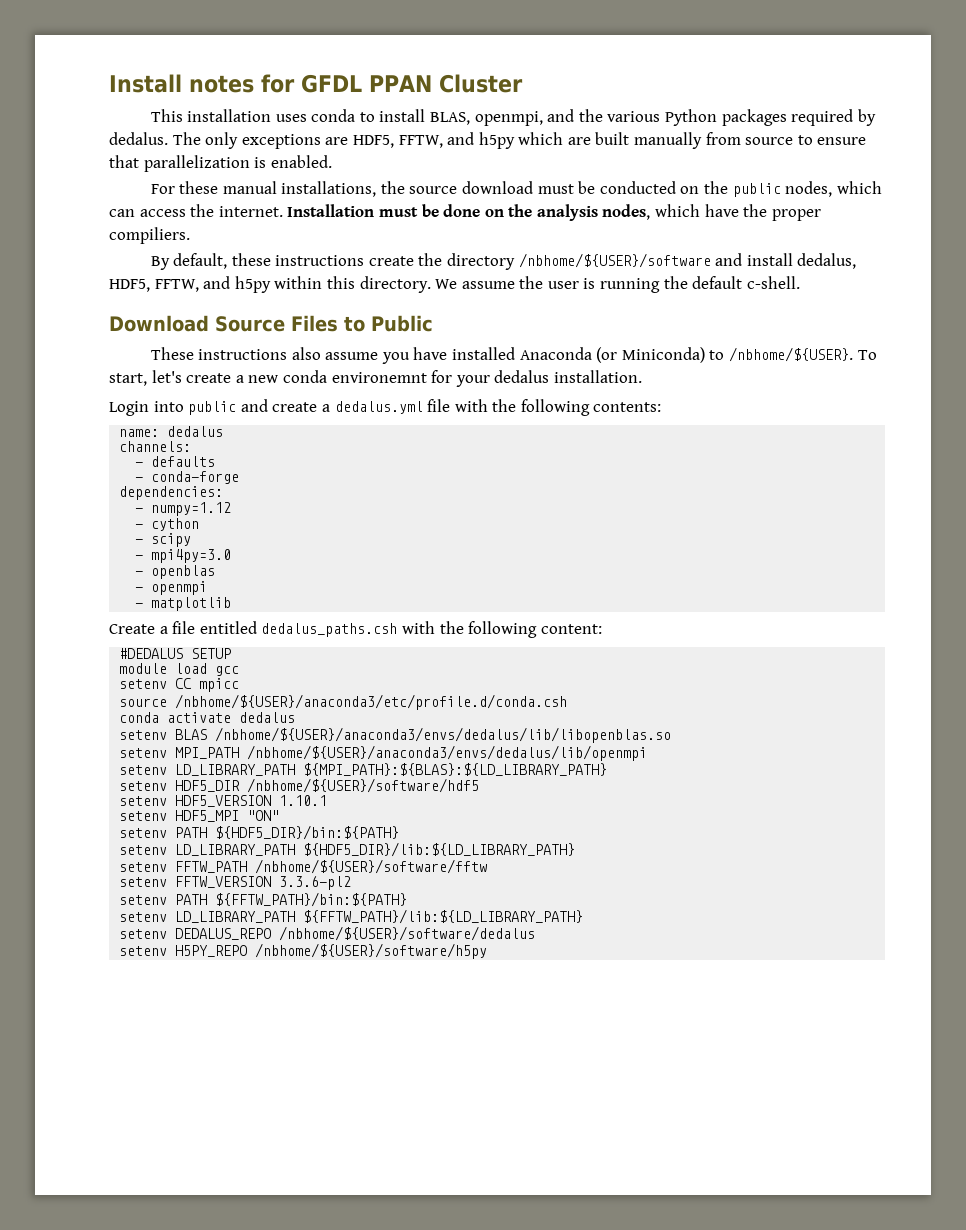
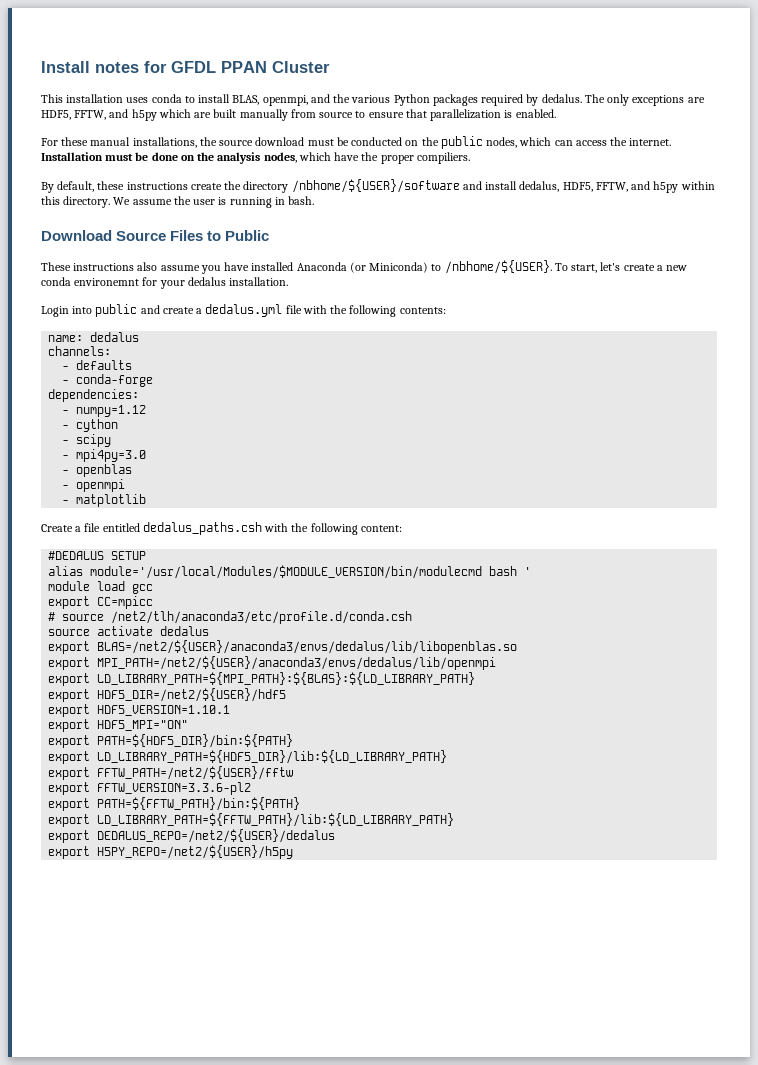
[663,276,800,289] the default c-shell. -> [274,196,315,205] in bash.
(232, 653) none -> [48,565,532,579] // alias module='/usr/local/Modules/$MODULE_VERSION/bin/modulecmd bash '
[119,678,240,692] [119,694,568,710] [119,712,160,723] setenv CC mpicc // source /nbhome/${USER}/anaconda3/etc/profile.d/conda.csh // conda -> [48,596,154,609] [48,611,413,624] [48,629,91,636] export CC=mpicc // # source /net2/tlh/anaconda3/etc/profile.d/conda.csh // source
[119,727,672,743] [119,745,648,761] [119,763,608,776] [119,778,480,793] [119,795,328,807] [119,810,280,822] [119,825,400,840] [119,842,576,857] [119,859,488,874] [119,876,352,890] [119,892,408,907] [119,909,584,924] [119,926,536,941] [119,943,488,959] setenv BLAS /nbhome/${USER}/anaconda3/envs/dedalus/lib/libopenblas.so // setenv MPI_PATH /nbhome/${USER}/anaconda3/envs/dedalus/lib/openmpi // setenv LD_LIBRARY_PATH ${MPI_PATH}:${BLAS}:${LD_LIBRARY_PATH} // setenv HDF5_DIR /nbhome/${USER}/software/hdf5 // setenv HDF5_VERSION 1.10.1 // setenv HDF5_MPI "ON" // setenv PATH ${HDF5_DIR}/bin:${PATH} // setenv LD_LIBRARY_PATH ${HDF5_DIR}/lib:${LD_LIBRARY_PATH} // setenv FFTW_PATH /nbhome/${USER}/software/fftw // setenv FFTW_VERSION 3.3.6-pl2 // setenv PATH ${FFTW_PATH}/bin:${PATH} // setenv LD_LIBRARY_PATH ${FFTW_PATH}/lib:${LD_LIBRARY_PATH} // setenv DEDALUS_REPO /nbhome/${USER}/software/dedalus // setenv H5PY_REPO /nbhome/${USER}/software/h5py -> [48,640,518,654] [48,656,497,670] [48,672,476,686] [48,688,287,702] [48,704,231,717] [48,719,189,732] [48,734,294,748] [48,750,448,764] [48,766,294,780] [48,782,252,795] [48,797,301,811] [48,813,455,827] [48,829,336,843] [48,845,294,859] export BLAS=/net2/${USER}/anaconda3/envs/dedalus/lib/libopenblas.so // export MPI_PATH=/net2/${USER}/anaconda3/envs/dedalus/lib/openmpi // export LD_LIBRARY_PATH=${MPI_PATH}:${BLAS}:${LD_LIBRARY_PATH} // export HDF5_DIR=/net2/${USER}/hdf5 // export HDF5_VERSION=1.10.1 // export HDF5_MPI="ON" // export PATH=${HDF5_DIR}/bin:${PATH} // export LD_LIBRARY_PATH=${HDF5_DIR}/lib:${LD_LIBRARY_PATH} // export FFTW_PATH=/net2/${USER}/fftw // export FFTW_VERSION=3.3.6-pl2 // export PATH=${FFTW_PATH}/bin:${PATH} // export LD_LIBRARY_PATH=${FFTW_PATH}/lib:${LD_LIBRARY_PATH} // export DEDALUS_REPO=/net2/${USER}/dedalus // export H5PY_REPO=/net2/${USER}/h5py

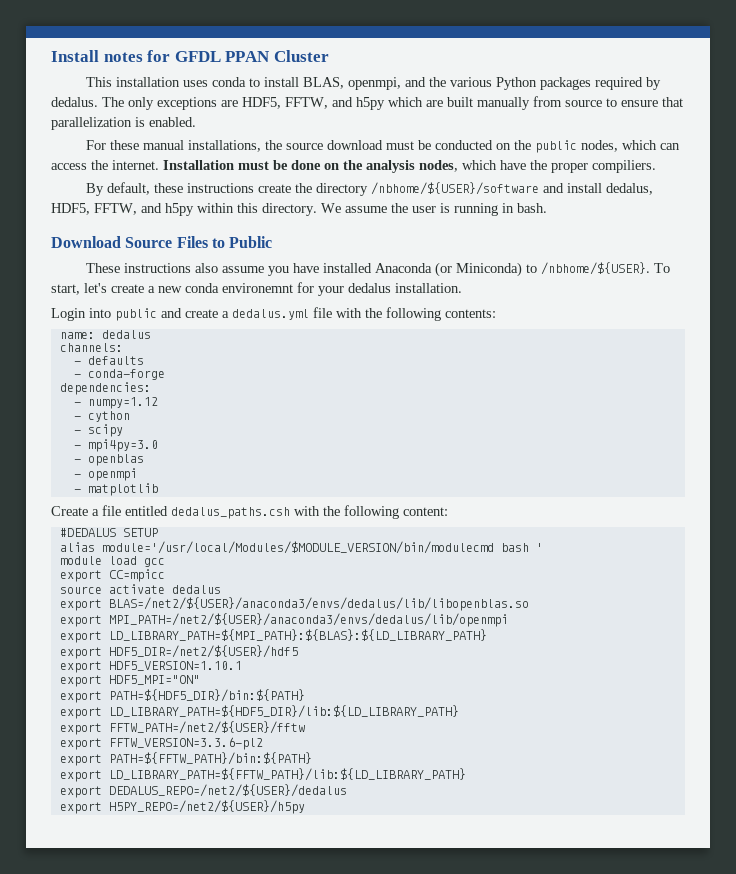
[48,611,413,624] // # source /net2/tlh/anaconda3/etc/profile.d/conda.csh -> (165, 575) none

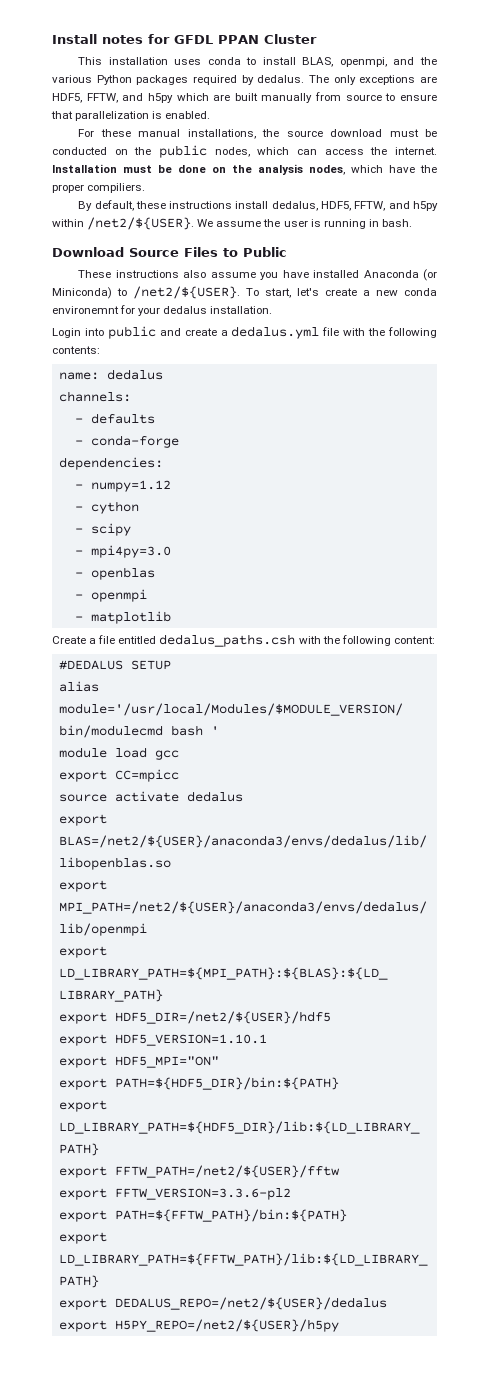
[257,182,564,196] create the directory /nbhome/${USER}/software and -> (233, 205) none
[237,203,317,216] this directory. -> [87,217,195,230] /net2/${USER}.
[540,262,650,275] /nbhome/${USER}. -> [133,286,240,299] /net2/${USER}.

